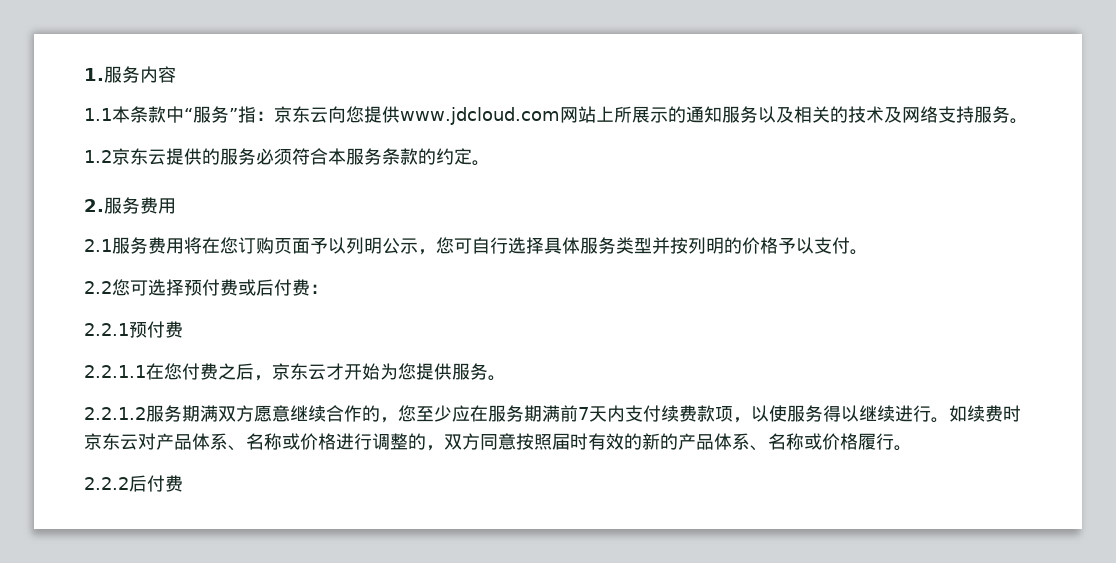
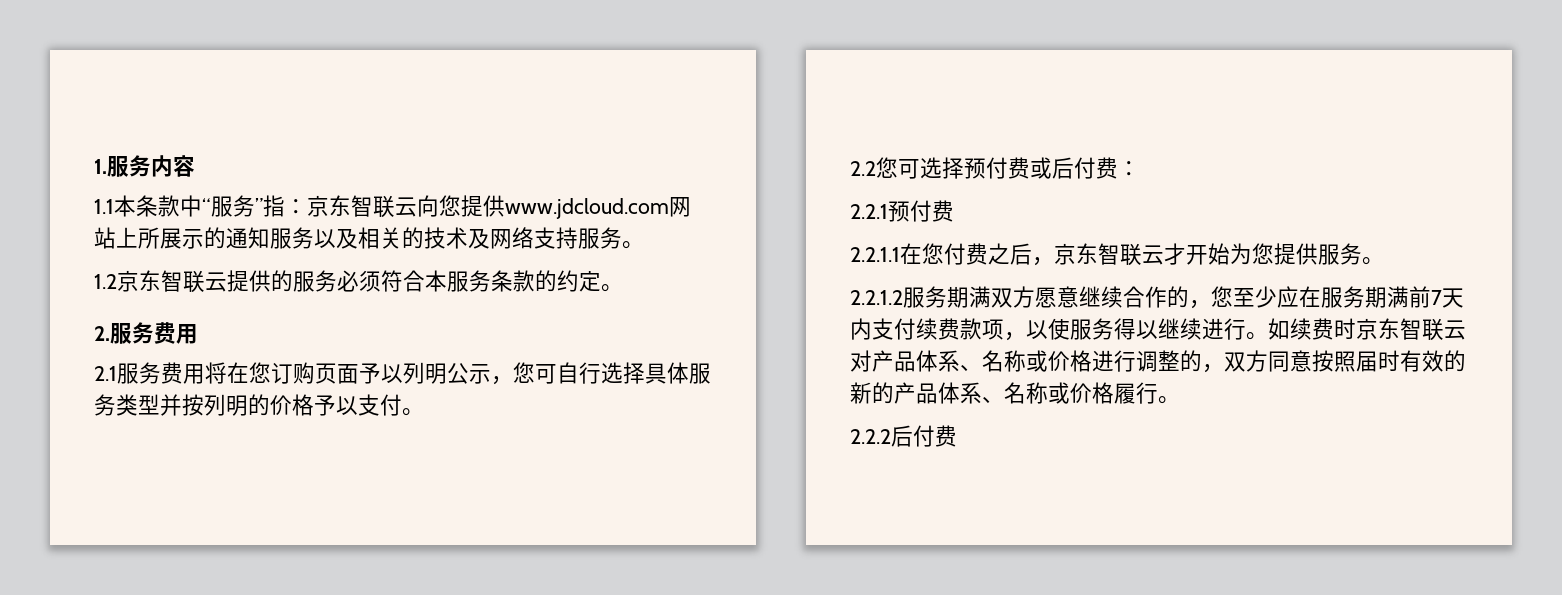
(310, 114) none -> [351,195,395,218] 智联
(148, 156) none -> [161,270,205,293] 智联
(308, 371) none -> [1098,243,1142,266] 智联
(120, 441) none -> [1400,318,1444,341] 智联

